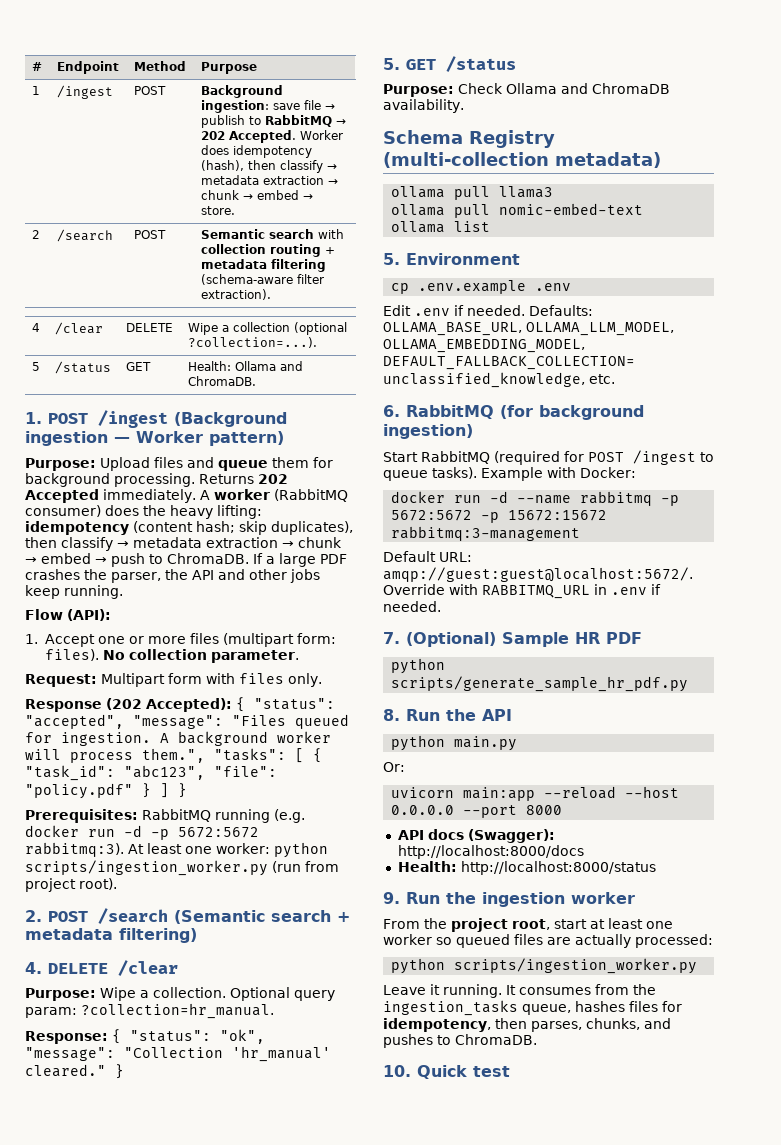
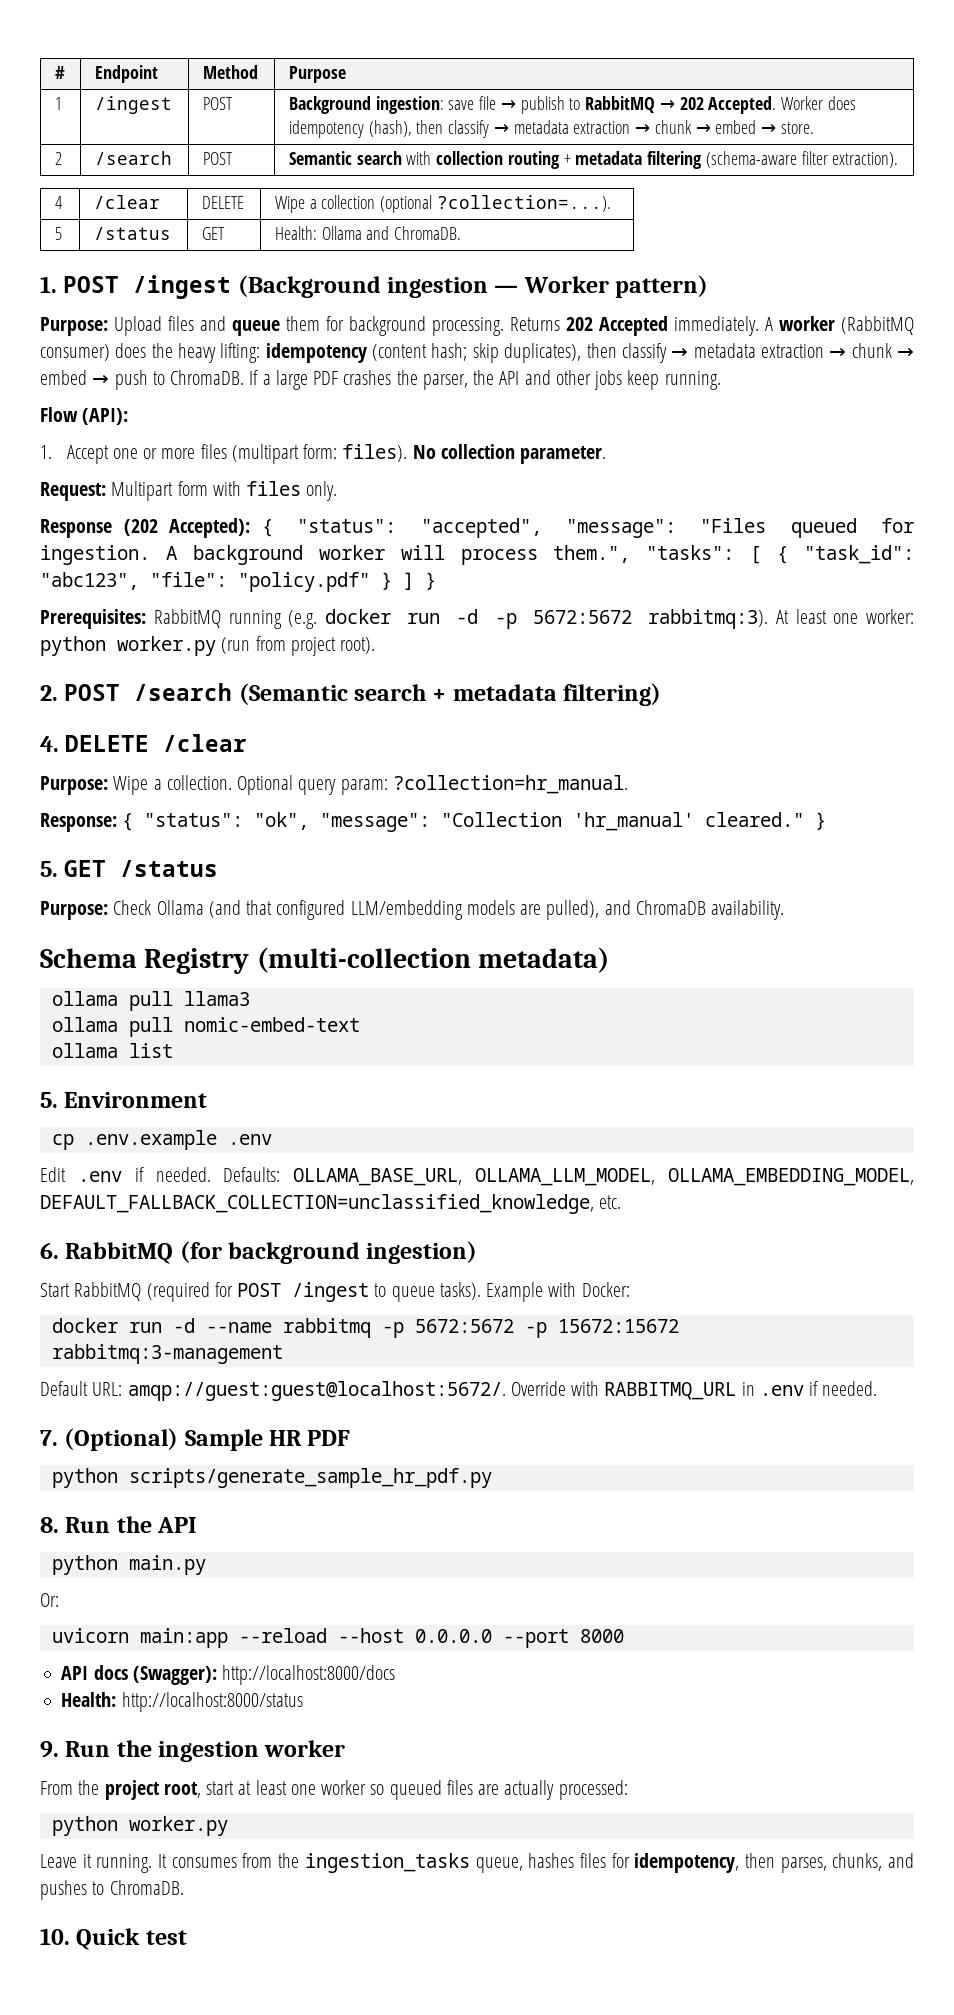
[25,860,268,876] scripts/ingestion_worker.py -> [117,636,216,656] worker.py
(557, 88) none -> [208,900,600,920] (and that configured LLM/embedding models are pulled),
[454,958,698,974] scripts/ingestion_worker.py -> [128,1816,228,1836] worker.py

